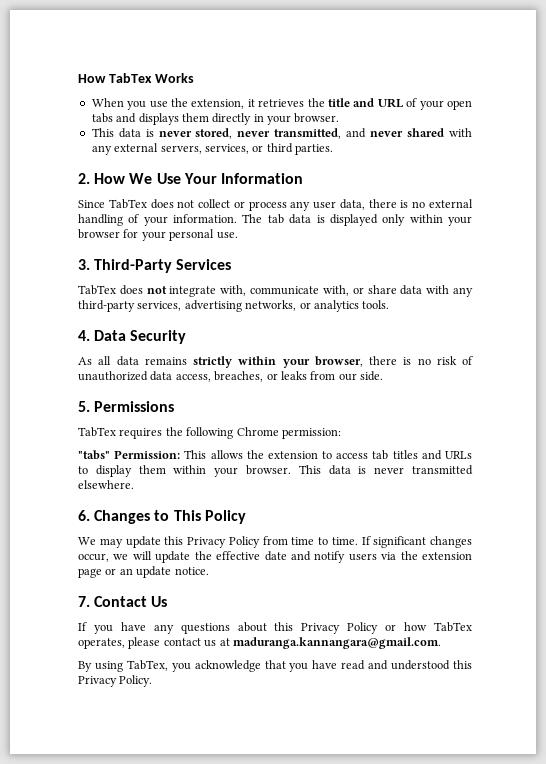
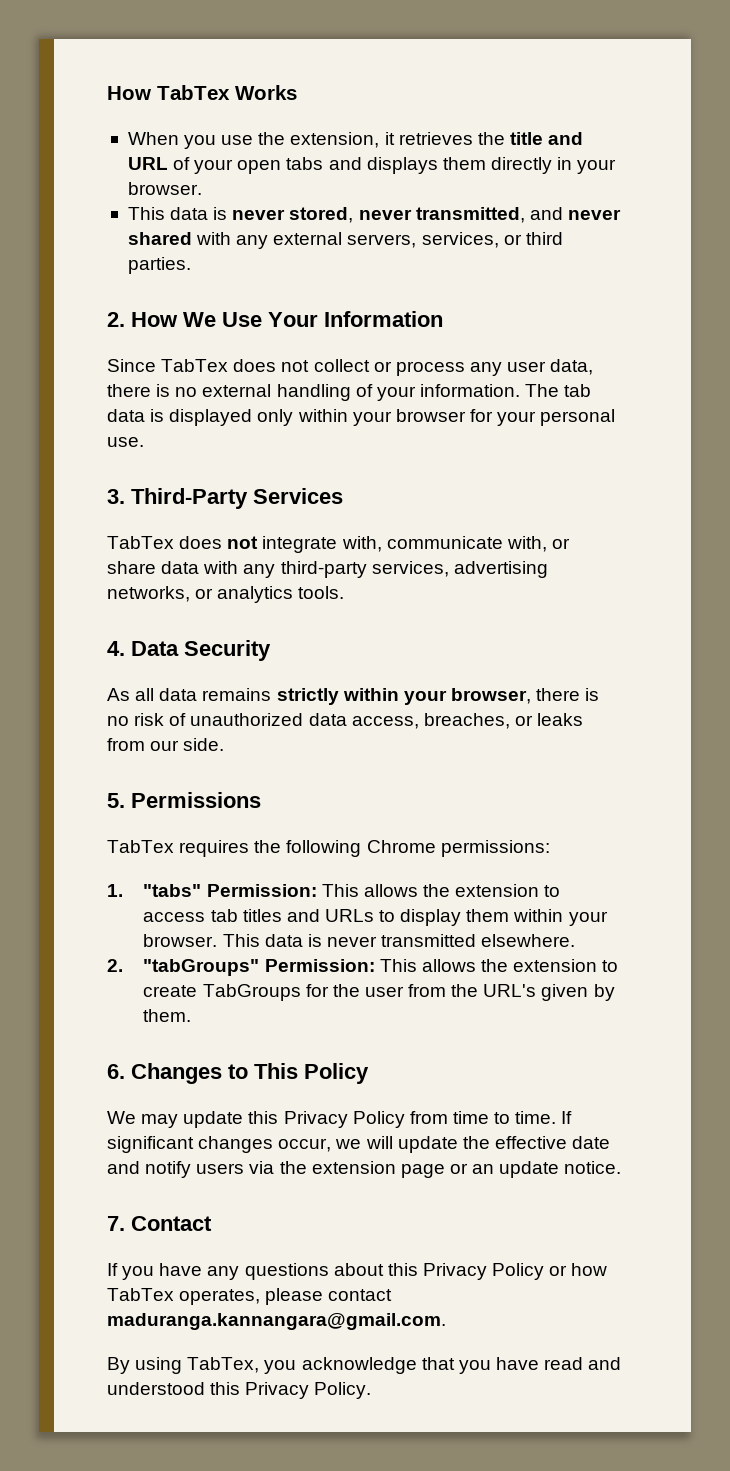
[281,428,341,439] permission: // -> [440,840,550,857] [107,884,123,897] permissions: // 1.
(134, 484) none -> [107,959,619,976] [143,984,615,1001] [143,1009,192,1022] // 2. "tabGroups" Permission: This allows the extension to create TabGroups for the user from the URL's given by them.
[151,596,168,607] Us -> (212, 1223) none
[204,638,230,647] us at -> (393, 1295) none

